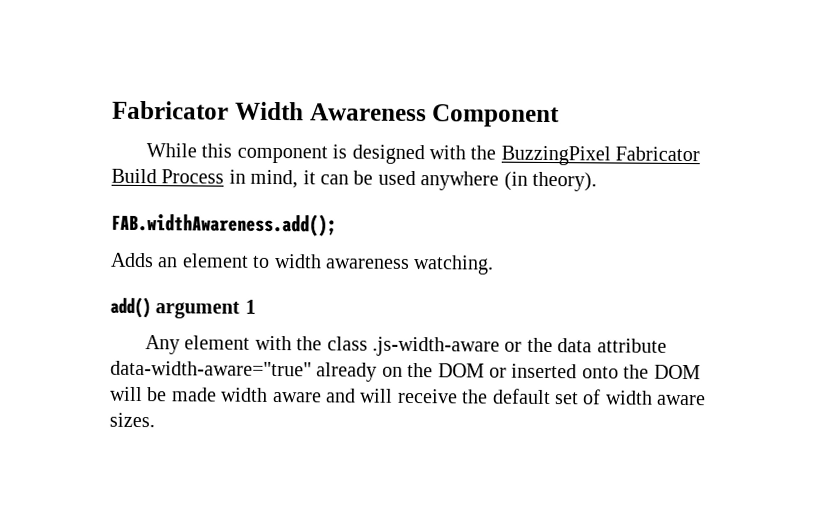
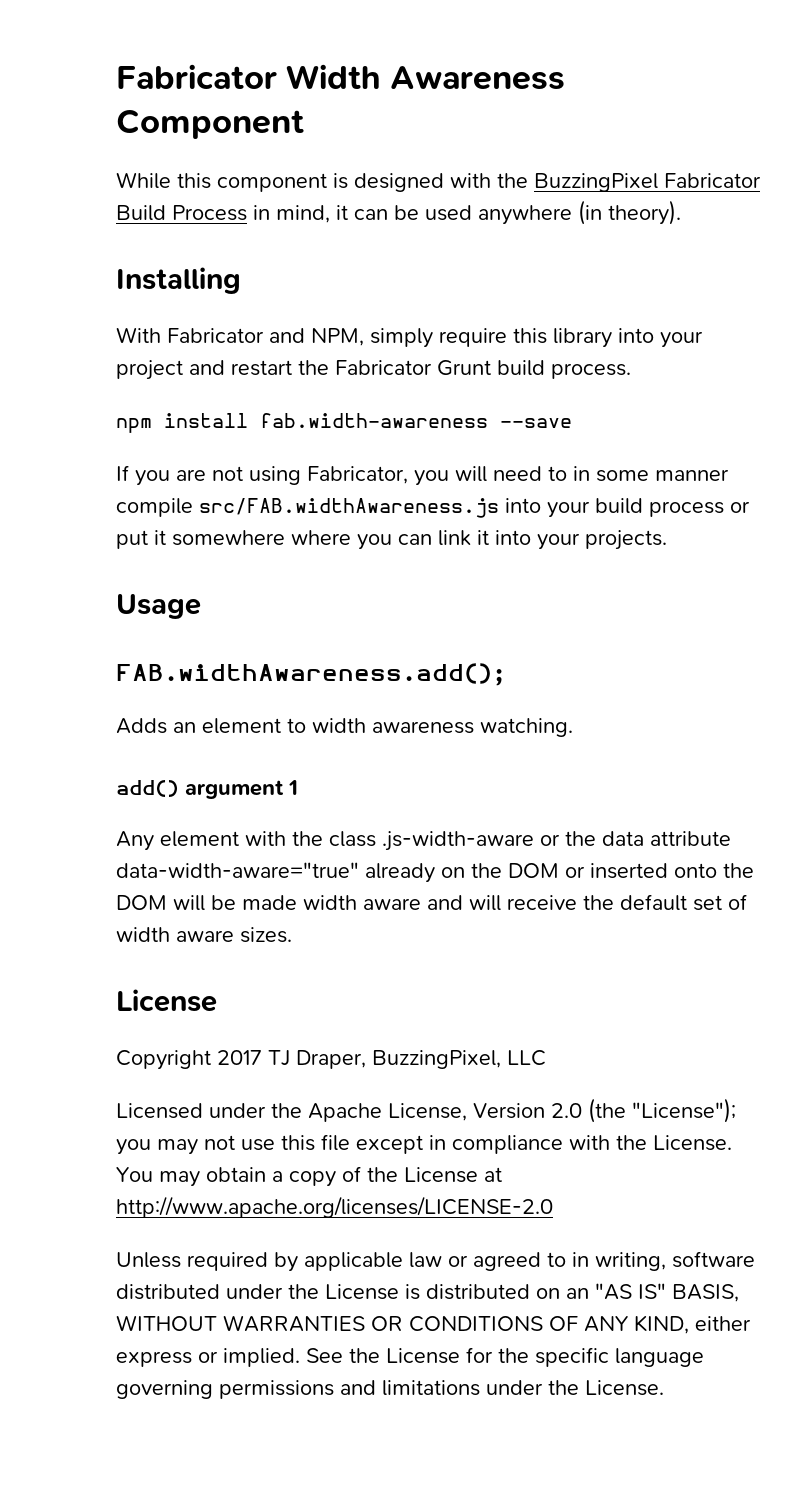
(597, 181) none -> [116,267,241,294] [116,327,703,348] [116,360,631,380] [116,413,572,433] [116,465,729,486] [116,498,750,518] [116,530,667,550] [116,594,201,619] // Installing // With Fabricator and NPM, simply require this library into your project and restart the Fabricator Grunt build process. // npm install fab.width-awareness --save // If you are not using Fabricator, you will need to in some manner compile src/FAB.widthAwareness.js into your build process or put it somewhere where you can link it into your projects. // Usage
(155, 420) none -> [116,989,217,1012] [116,1050,546,1070] [116,1098,736,1123] [116,1134,732,1155] [116,1166,502,1187] [116,1196,553,1218] [116,1251,755,1272] [116,1283,739,1302] [116,1315,751,1334] [116,1347,704,1367] [116,1380,664,1399] // License // Copyright 2017 TJ Draper, BuzzingPixel, LLC // Licensed under the Apache License, Version 2.0 (the "License"); you may not use this file except in compliance with the License. You may obtain a copy of the License at http://www.apache.org/licenses/LICENSE-2.0 // Unless required by applicable law or agreed to in writing, software distributed under the License is distributed on an "AS IS" BASIS, WITHOUT WARRANTIES OR CONDITIONS OF ANY KIND, either express or implied. See the License for the specific language governing permissions and limitations under the License.

